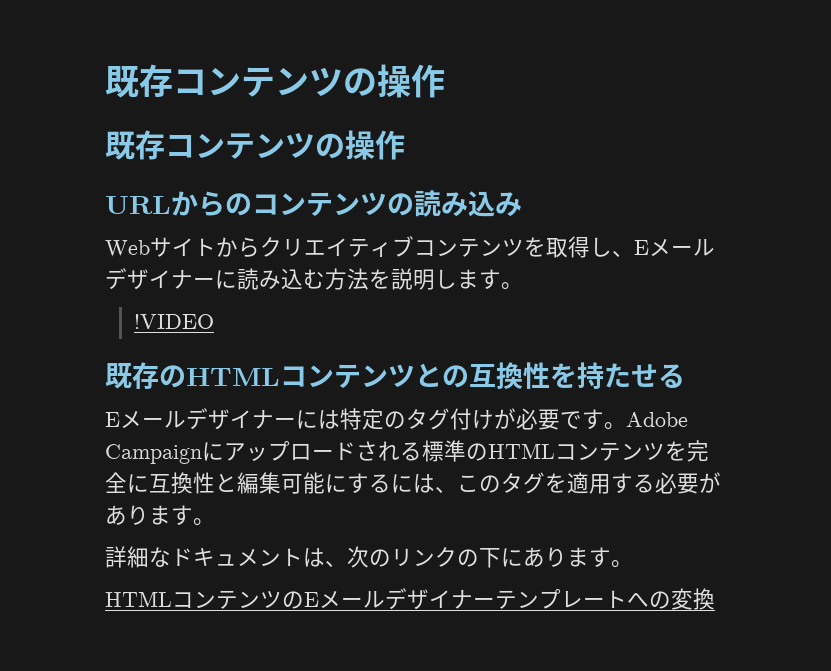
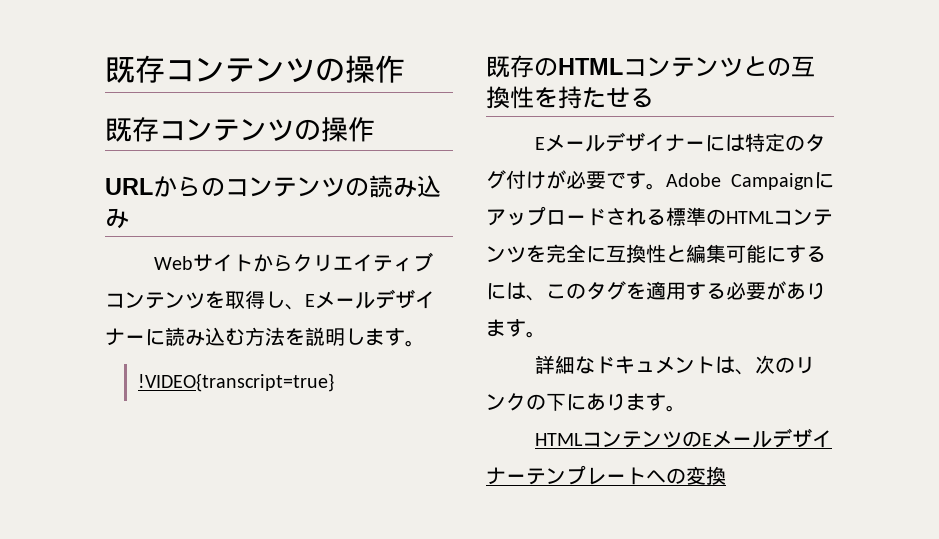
[133,314,214,329] !VIDEO -> [138,373,335,392] !VIDEO{transcript=true}

